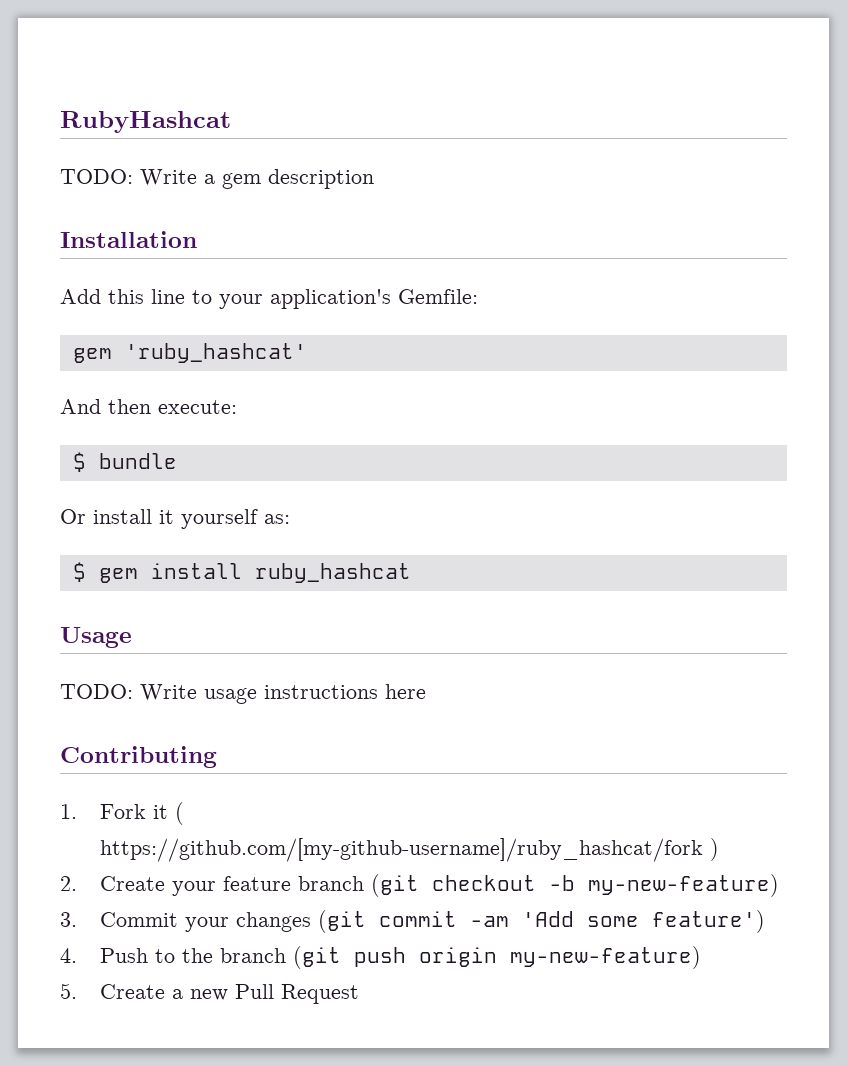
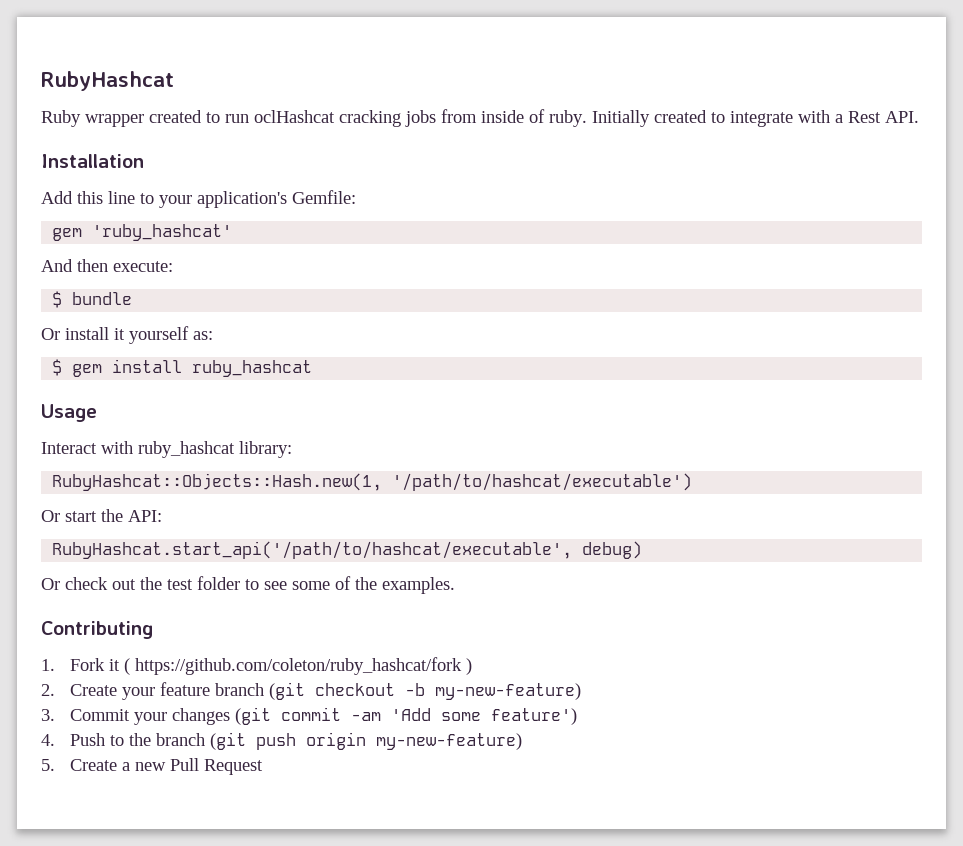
[60,169,374,189] TODO: Write a gem description -> [41,109,919,127] Ruby wrapper created to run oclHashcat cracking jobs from inside of ruby. Initially created to integrate with a Rest API.
[60,684,426,704] TODO: Write usage instructions here -> [41,441,292,458] [52,473,693,491] [41,509,162,522] [52,541,643,559] [41,576,455,594] Interact with ruby_hashcat library: // RubyHashcat::Objects::Hash.new(1, '/path/to/hashcat/executable') // Or start the API: // RubyHashcat.start_api('/path/to/hashcat/executable', debug) // Or check out the test folder to see some of the examples.
[100,838,704,862] https://github.com/[my-github-username]/ruby_hashcat/fork -> [135,657,463,675] https://github.com/coleton/ruby_hashcat/fork

